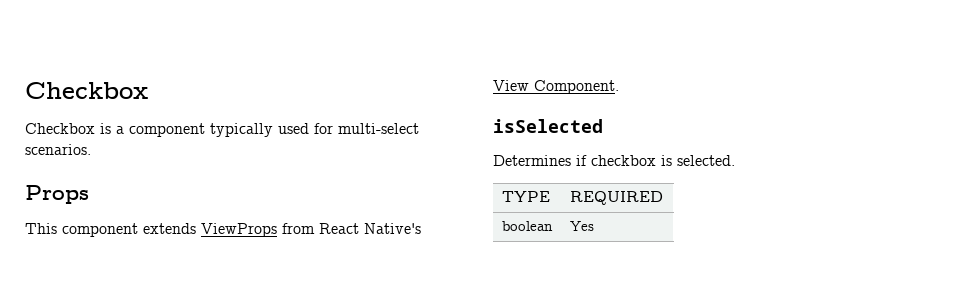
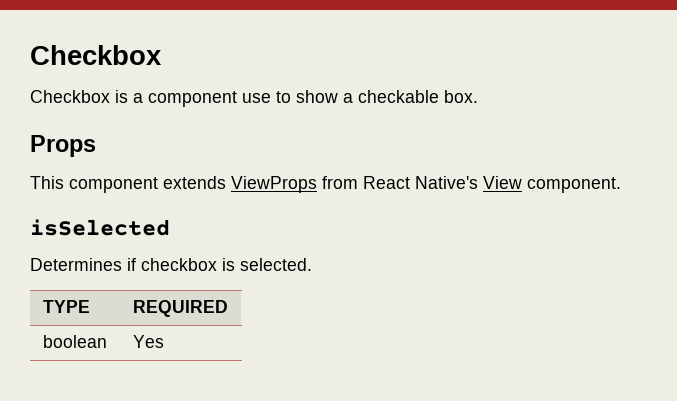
[210,123,419,137] [25,144,91,155] typically used for multi-select scenarios. -> [242,90,478,103] use to show a checkable box.
[534,80,619,94] Component. -> [527,177,621,193] component.

